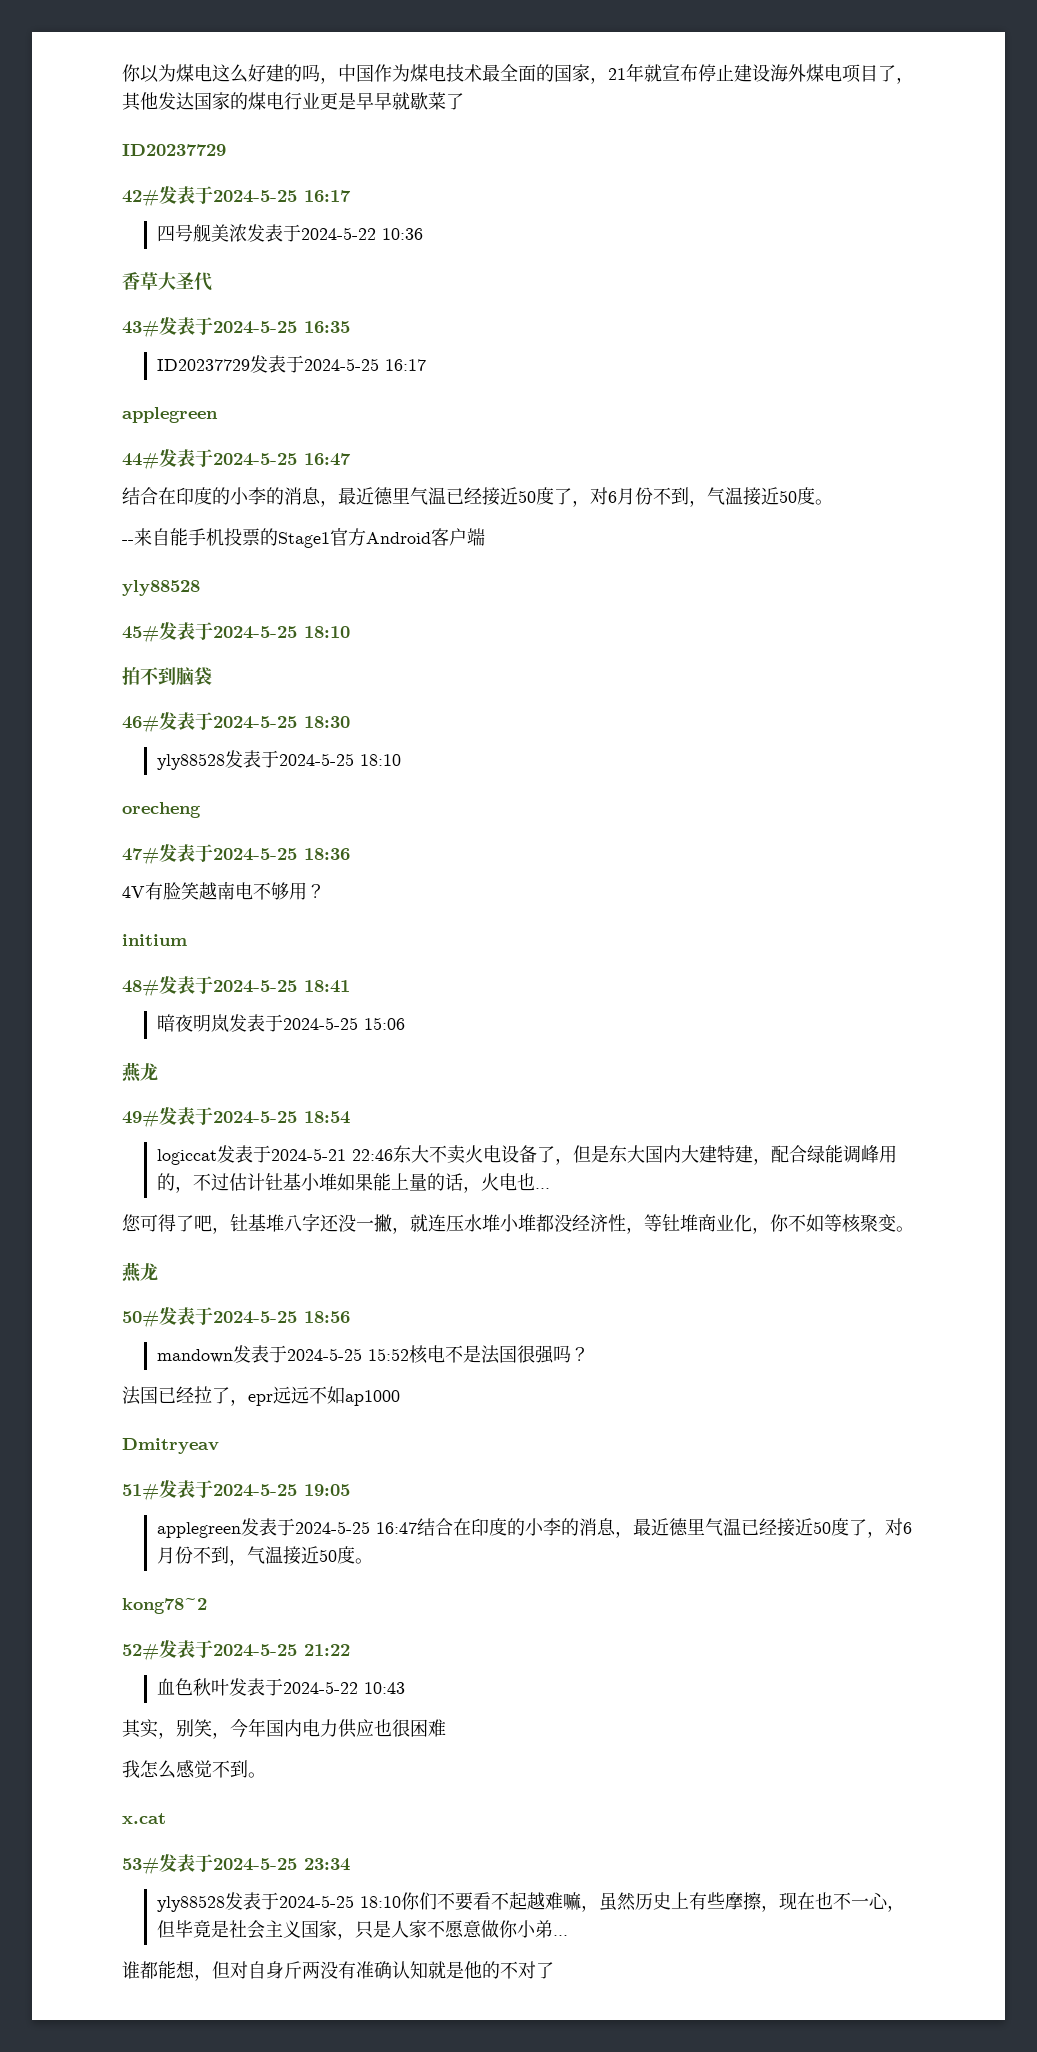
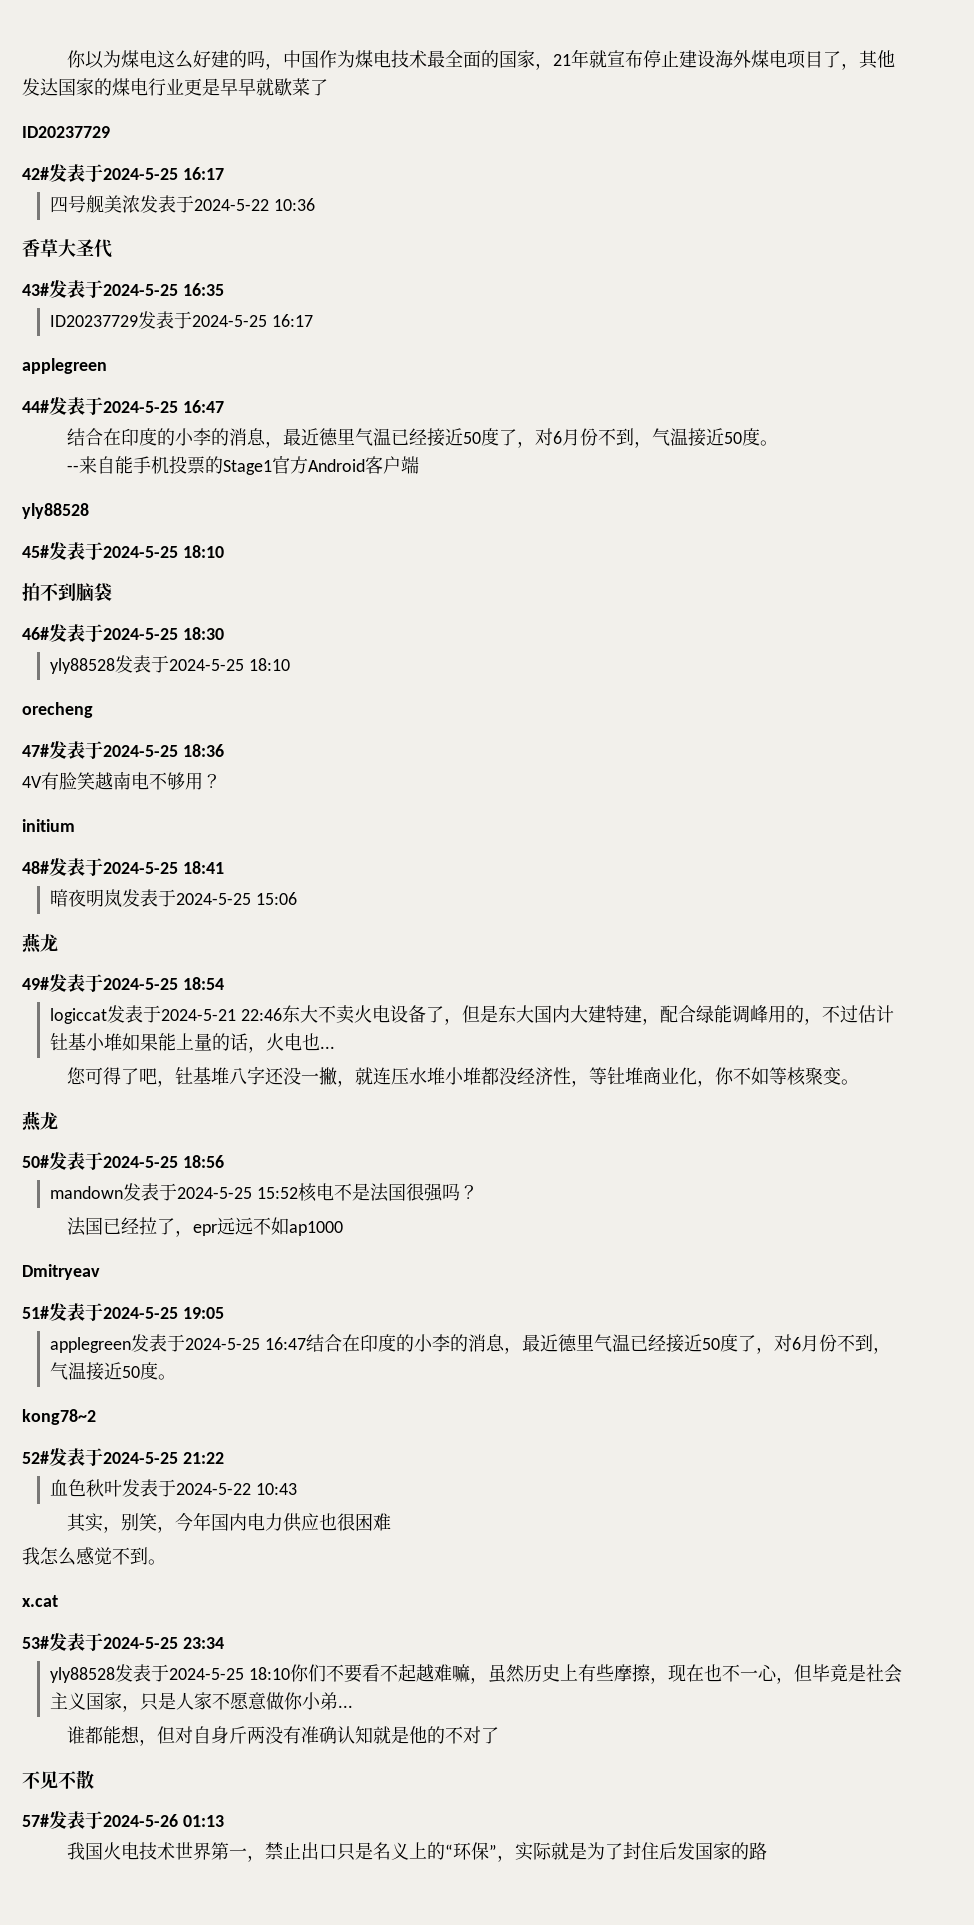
(554, 1970) none -> [22,1770,94,1789] [22,1811,224,1829] [66,1842,767,1862] // 不见不散 // 57#发表于2024-5-26 01:13 // 我国火电技术世界第一，禁止出口只是名义上的“环保”，实际就是为了封住后发国家的路

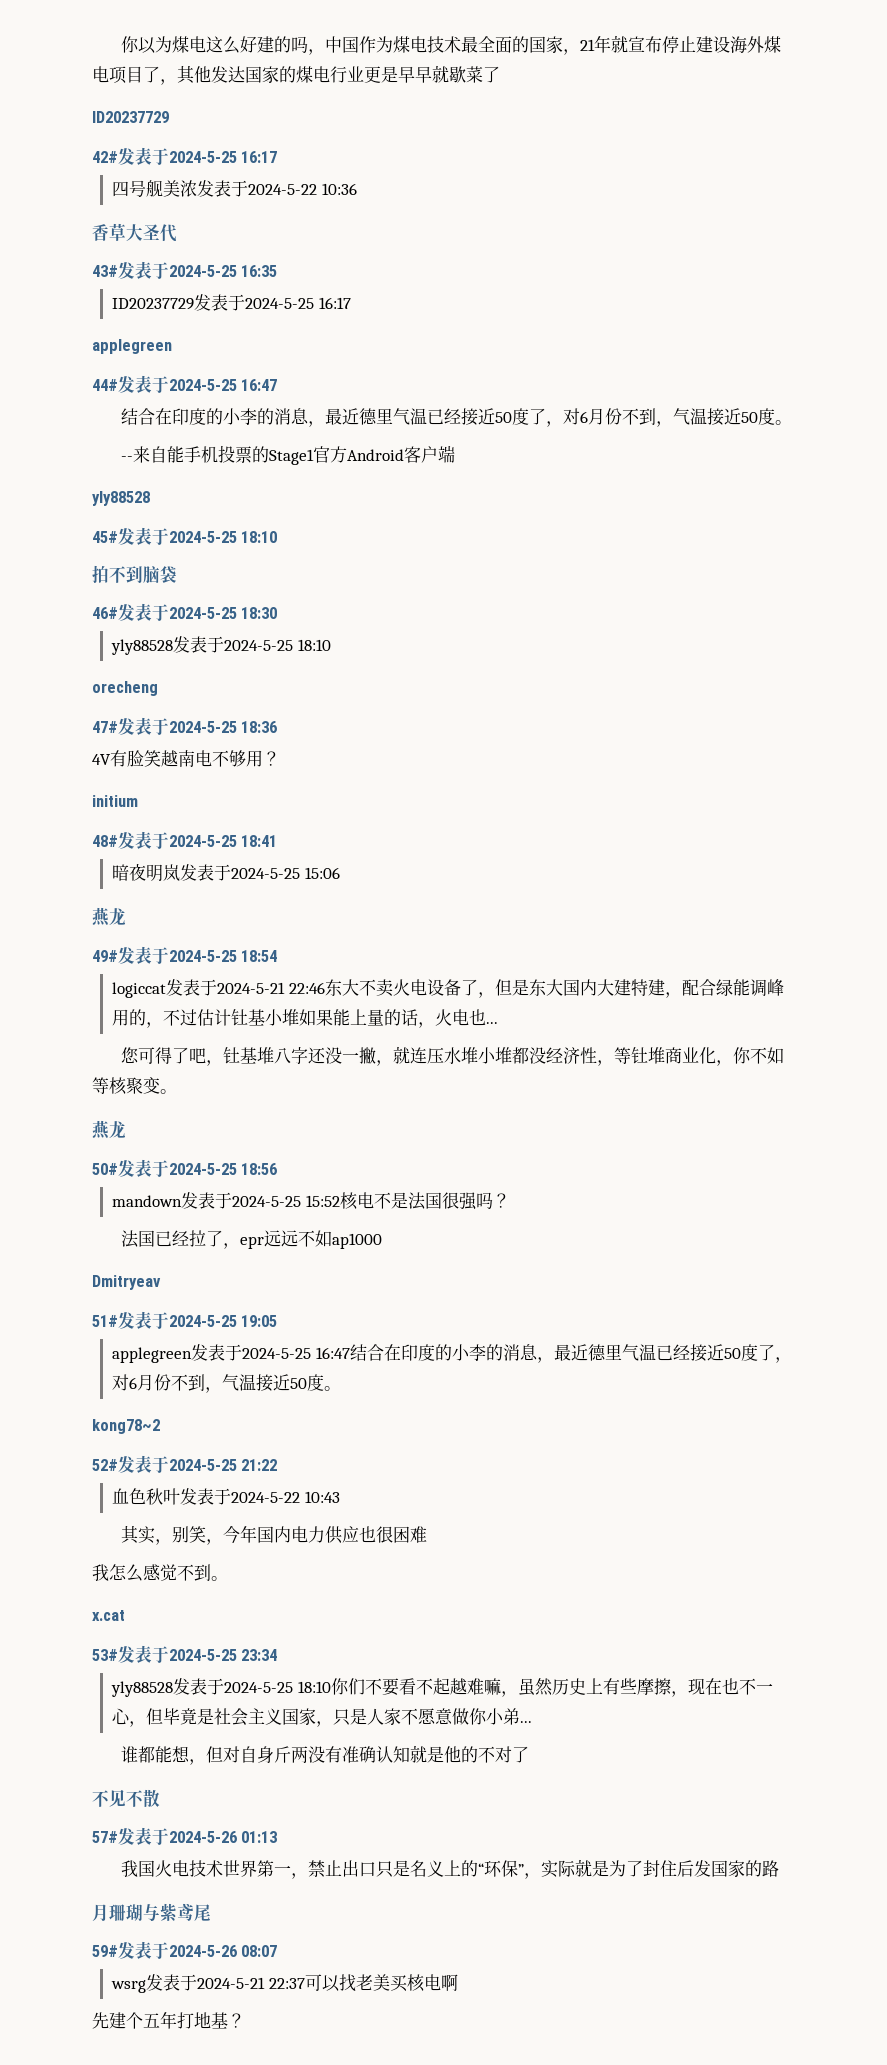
(767, 1851) none -> [92,1903,211,1922] [92,1941,278,1959] [111,1974,458,1993] [92,2011,245,2029] // 月珊瑚与紫鸢尾 // 59#发表于2024-5-26 08:07 // wsrg发表于2024-5-21 22:37可以找老美买核电啊 // 先建个五年打地基？

